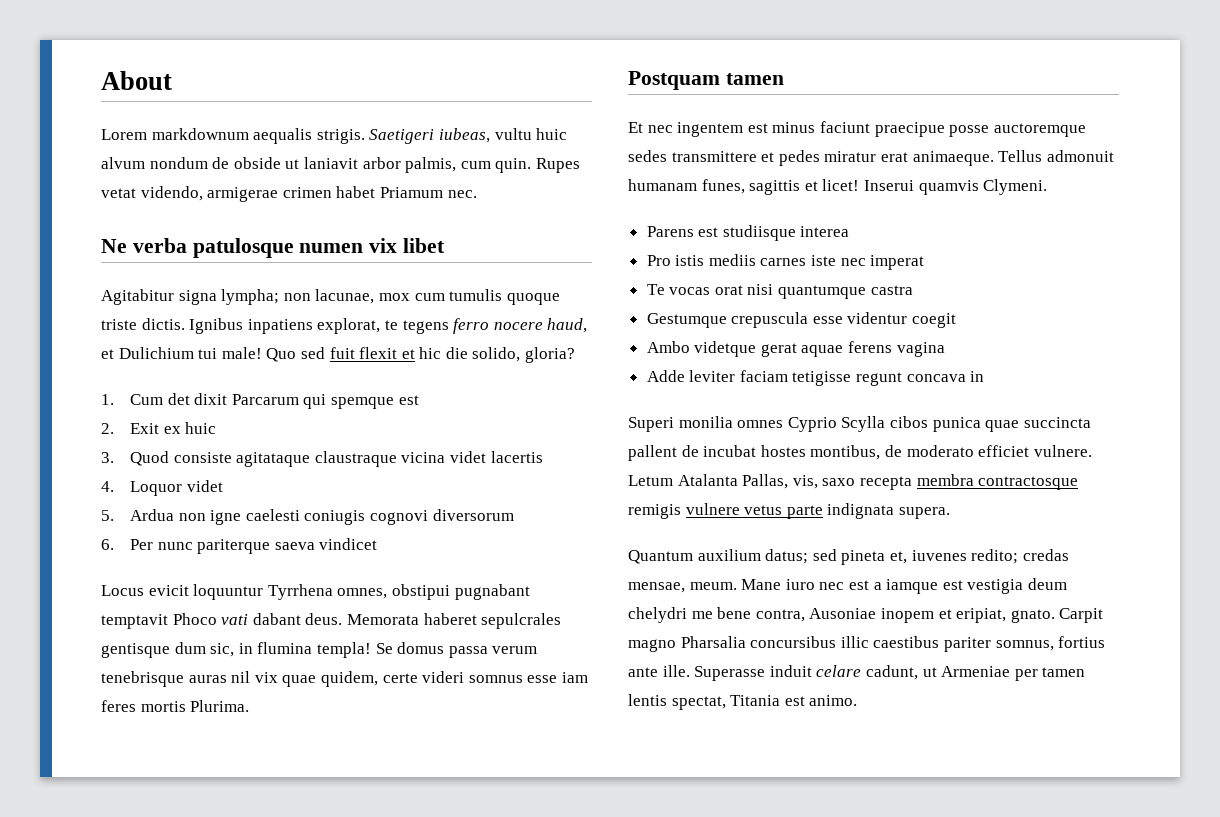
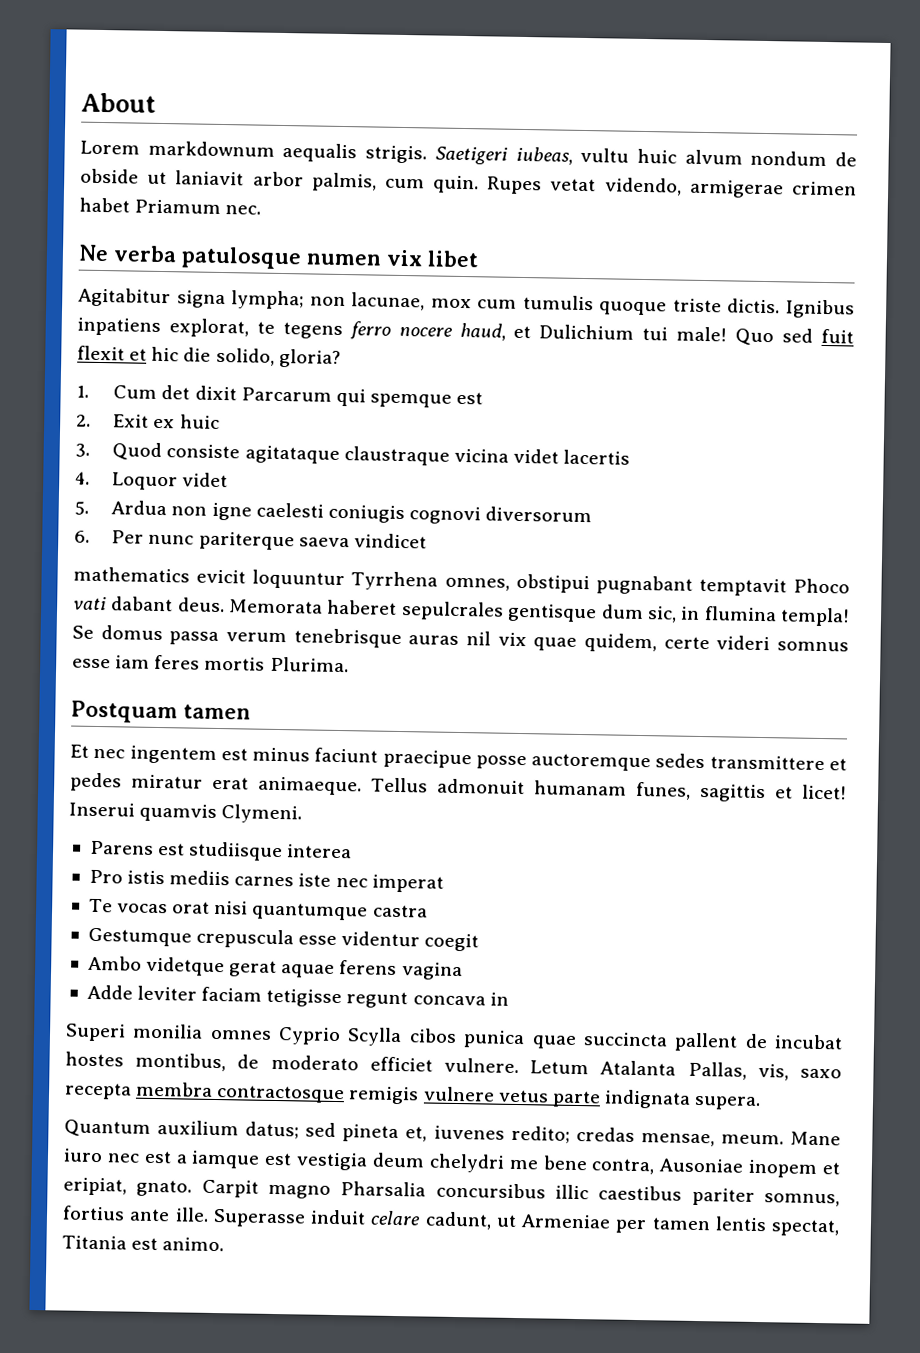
[101,585,144,596] Locus -> [73,566,190,583] mathematics

